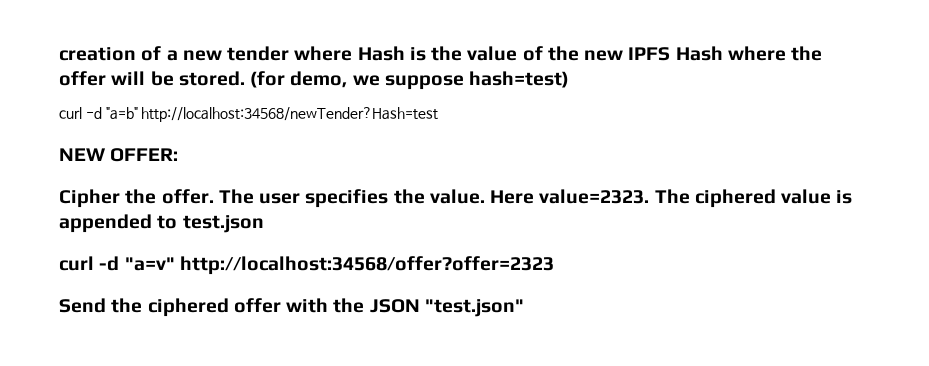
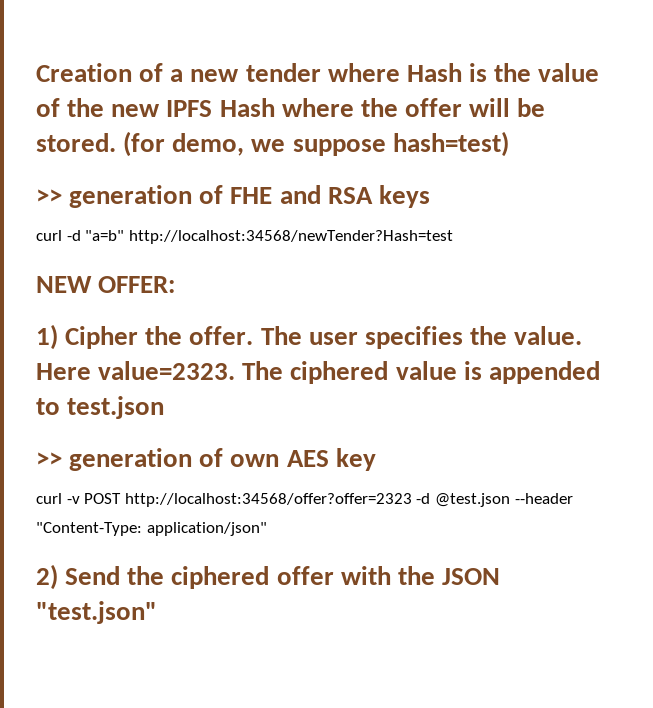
[59,47,136,61] creation -> [36,63,132,82] Creation
(570, 79) none -> [36,185,430,208] // >> generation of FHE and RSA keys
(179, 155) none -> [36,324,58,350] 1)
[59,256,554,275] curl -d "a=v" http://localhost:34568/offer?offer=2323 // -> [36,448,376,471] [36,493,573,507] [36,522,267,536] [36,564,58,590] >> generation of own AES key // curl -v POST http://localhost:34568/offer?offer=2323 -d @test.json --header "Content-Type: application/json" // 2)

